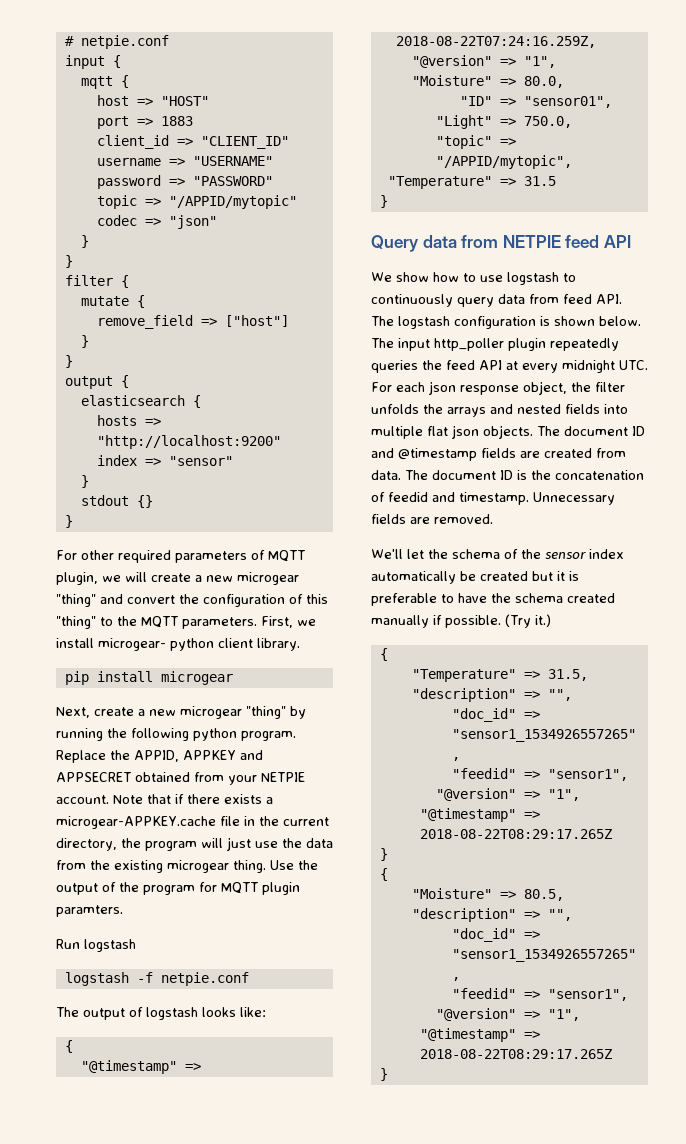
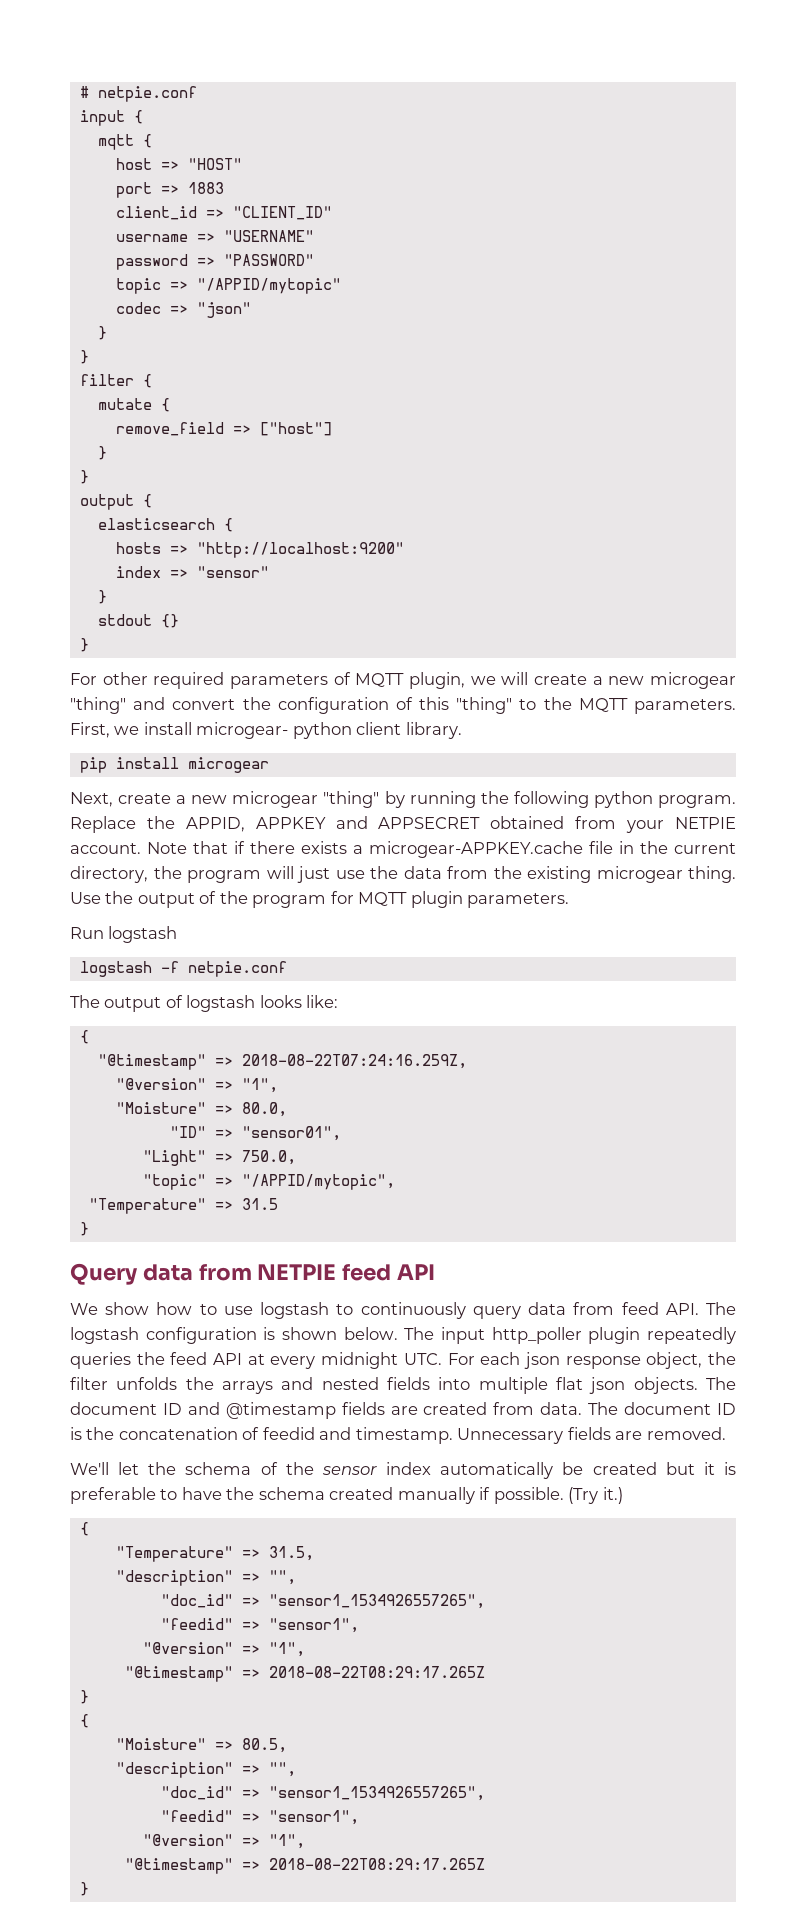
[56,905,123,917] paramters. -> [467,893,570,908] parameters.

